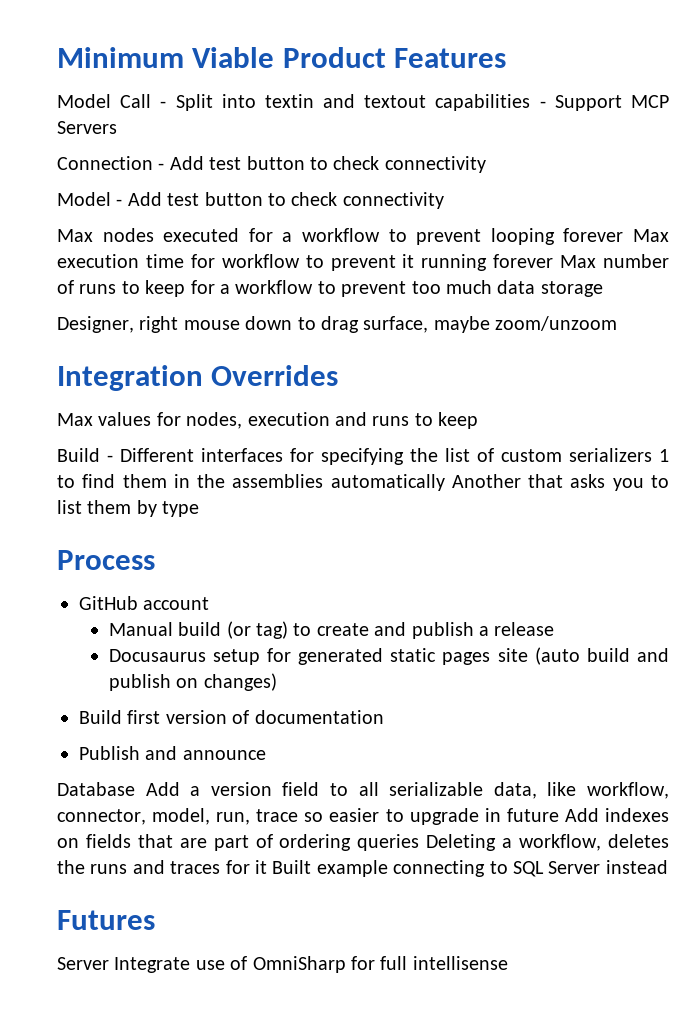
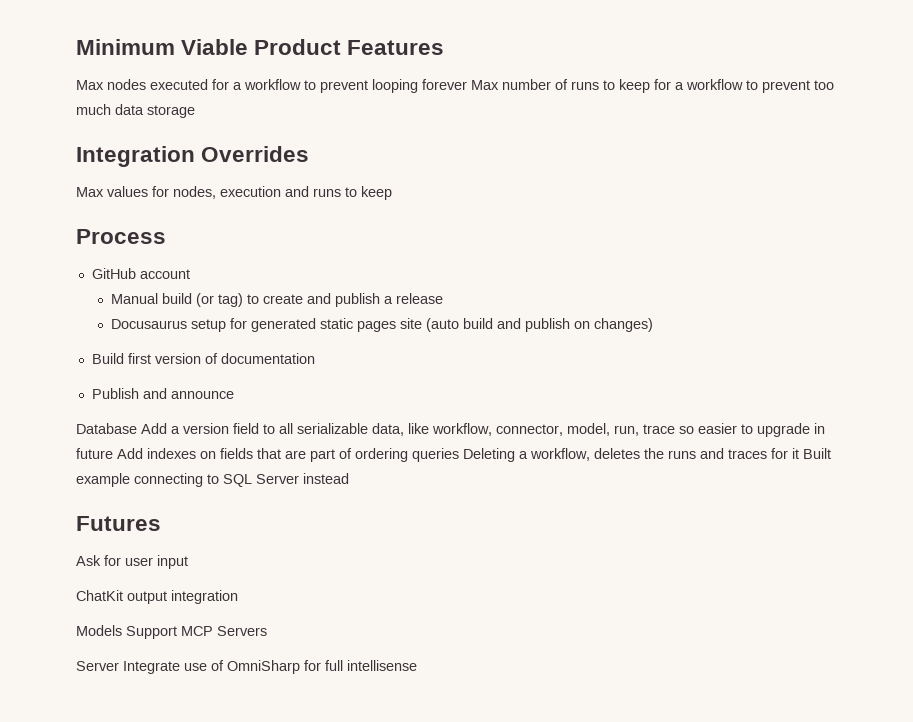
[57,94,669,111] [57,121,117,134] [57,156,486,173] [57,192,444,209] // Model Call - Split into textin and textout capabilities - Support MCP Servers // Connection - Add test button to check connectivity // Model - Add test button to check connectivity -> (445, 47) none
[57,254,597,271] execution time for workflow to prevent it running forever Max -> (499, 85) none
[57,316,618,333] // Designer, right mouse down to drag surface, maybe zoom/unzoom -> (195, 111) none
[57,448,669,465] [57,474,669,491] [57,500,200,517] // Build - Different interfaces for specifying the list of custom serializers 1 to find them in the assemblies automatically Another that asks you to list them by type -> (392, 193) none
(155, 920) none -> [76,555,188,569] [76,590,238,604] [76,625,267,639] // Ask for user input // ChatKit output integration // Models Support MCP Servers

